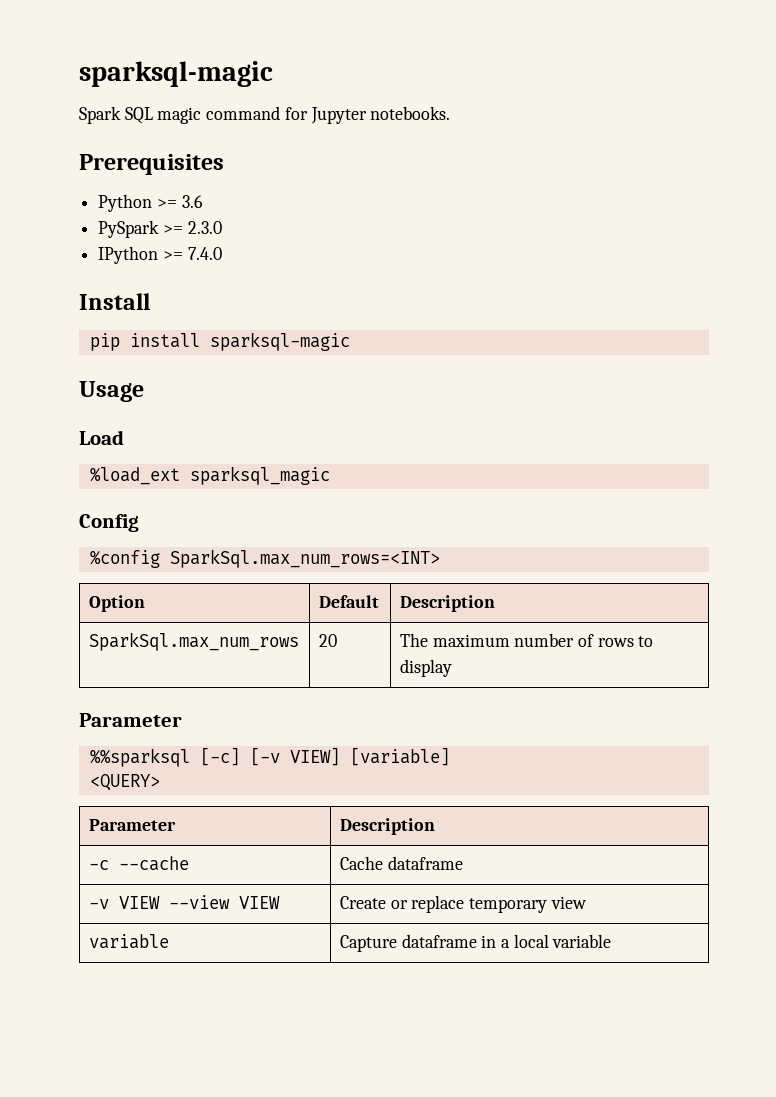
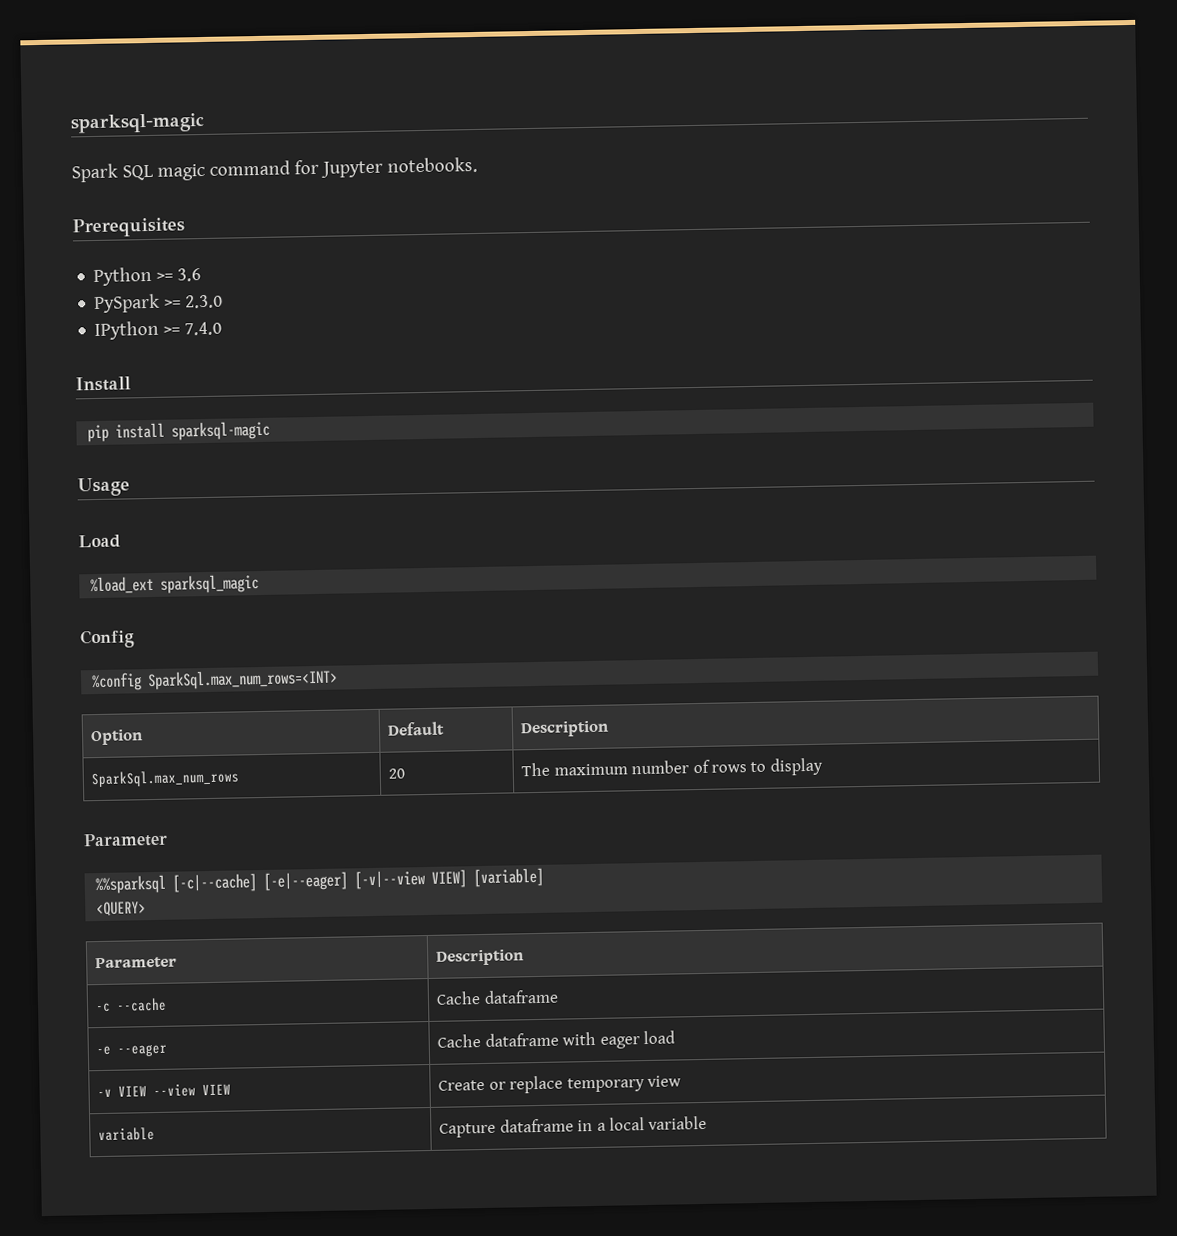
[199,747,280,766] [-c] [-v -> [172,870,427,893] [-c|--cache] [-e|--eager] [-v|--view
(463, 863) none -> [96,1043,168,1057] [437,1030,676,1049] // -e --eager | Cache dataframe with eager load

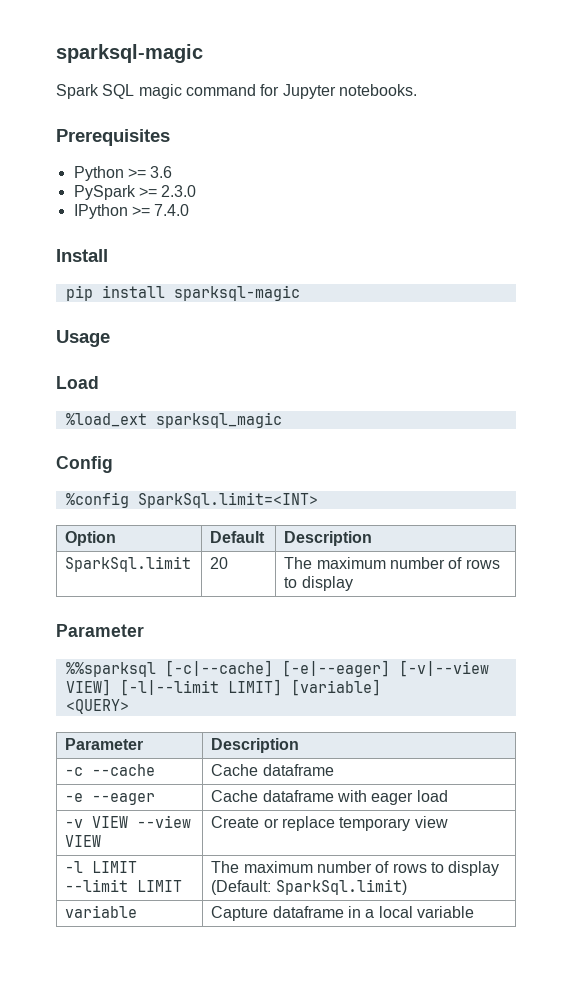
[147,668,339,691] SparkSql.max_num_rows=<INT> -> [137,492,318,508] SparkSql.limit=<INT>
[91,769,240,788] SparkSql.max_num_rows -> [65,556,192,572] SparkSql.limit
(468, 878) none -> [119,679,282,696] [-l|--limit LIMIT]
(682, 1081) none -> [65,861,138,873] [65,879,183,892] [211,861,500,876] [211,879,407,895] // -l LIMIT --limit LIMIT | The maximum number of rows to display (Default: SparkSql.limit)

